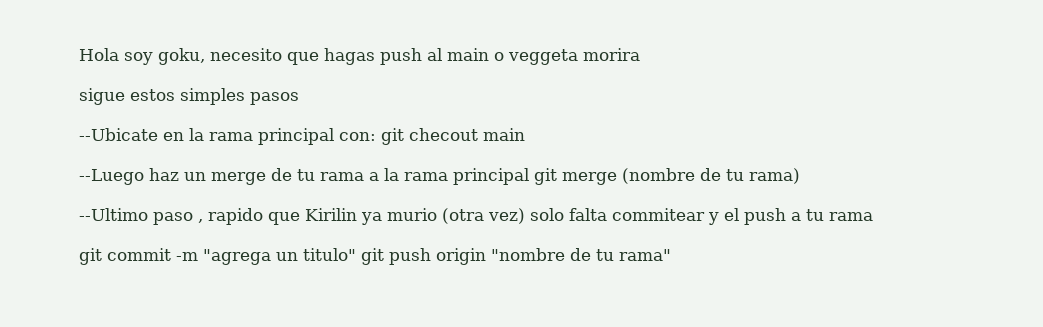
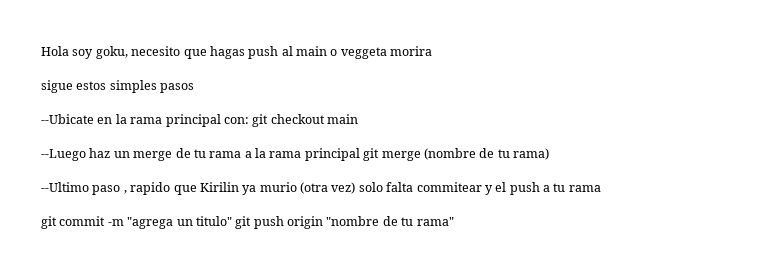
[409,128,478,141] checout -> [270,114,325,124] checkout

